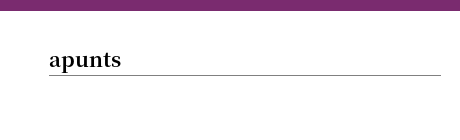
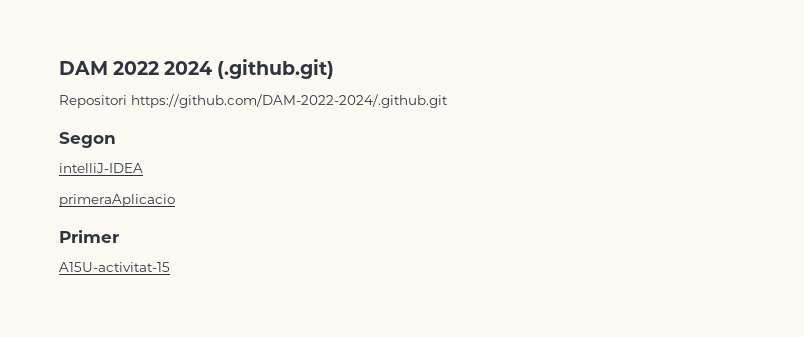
[49,52,121,73] apunts -> [59,59,335,79] [59,94,448,108] [59,132,116,148] [59,163,143,173] [59,194,175,207] [59,230,119,243] [59,262,170,272] DAM 2022 2024 (.github.git) // Repositori https://github.com/DAM-2022-2024/.github.git // Segon // intelliJ-IDEA // primeraAplicacio // Primer // A15U-activitat-15

